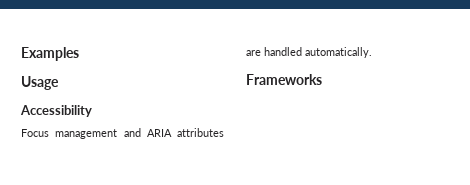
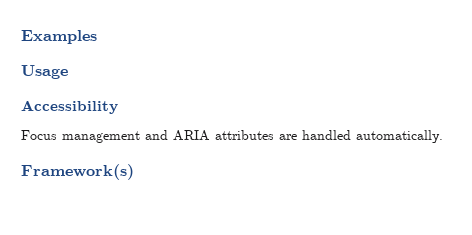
[246,74,322,85] Frameworks -> [21,164,134,180] Framework(s)

